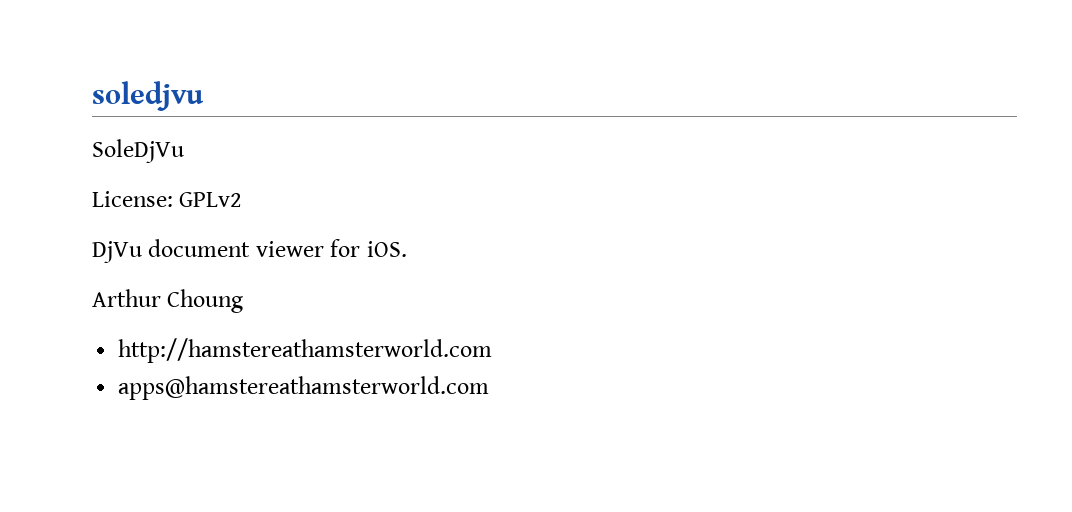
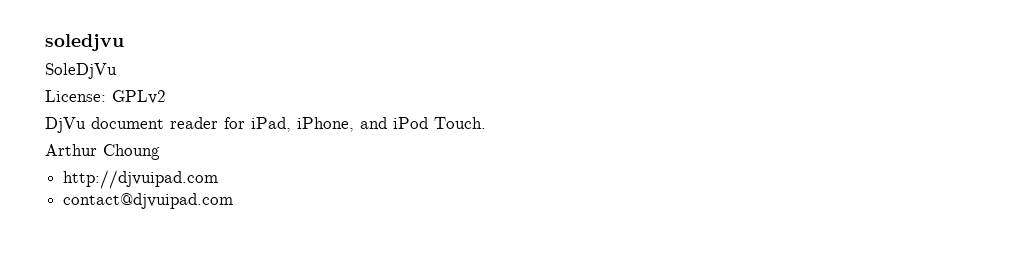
[255,239,407,257] viewer for iOS. -> [170,117,486,132] reader for iPad, iPhone, and iPod Touch.
[118,338,493,363] [118,376,490,400] http://hamstereathamsterworld.com // apps@hamstereathamsterworld.com -> [63,170,219,189] [63,193,234,209] http://djvuipad.com // contact@djvuipad.com

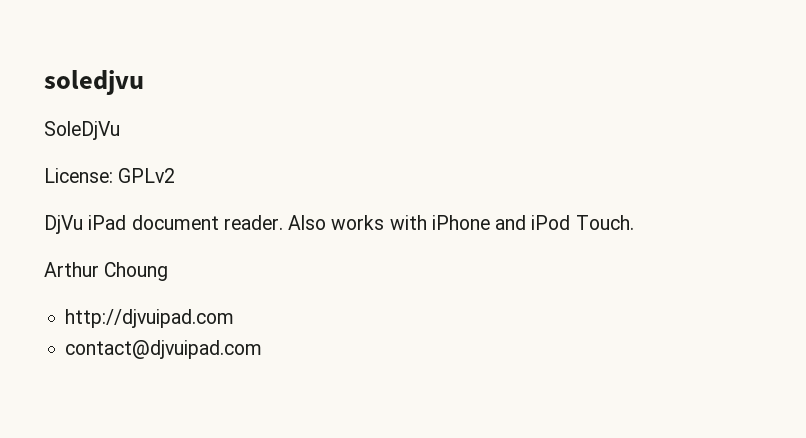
[91,117,354,132] document reader for iPad, iPhone, -> [88,215,490,230] iPad document reader. Also works with iPhone

